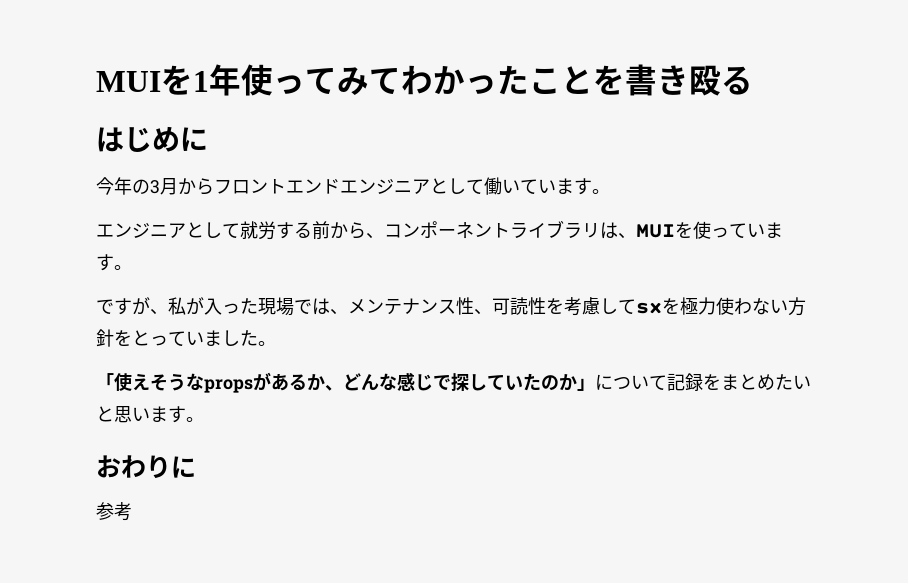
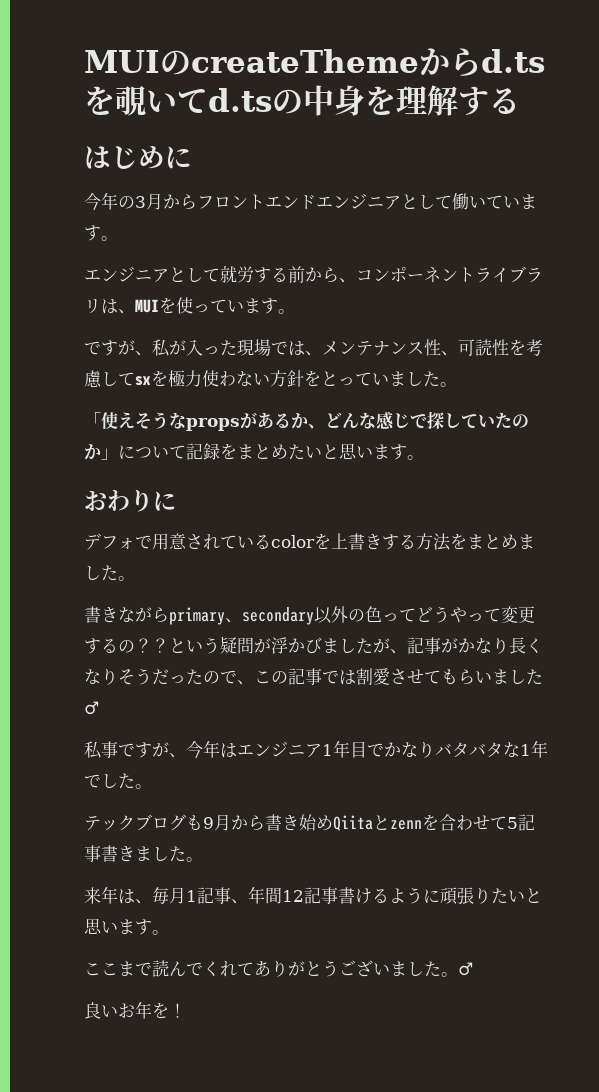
[96,64,721,96] MUIを1年使ってみてわかったことを書き殴 -> [84,48,545,77] [84,85,489,116] MUIのcreateThemeからd.tsを覗いてd.tsの中身を理解す
[96,502,132,521] 参考 -> [84,533,535,551] [84,565,135,581] [84,606,535,625] [84,636,543,654] [84,668,543,685] [84,701,99,715] [84,740,548,759] [84,773,152,789] [84,814,535,831] [84,845,203,862] [84,886,542,905] [84,918,169,935] [84,960,473,977] [84,1001,186,1019] デフォで用意されているcolorを上書きする方法をまとめました。 // 書きながらprimary、secondary以外の色ってどうやって変更するの？？という疑問が浮かびましたが、記事がかなり長くなりそうだったので、この記事では割愛させてもらいました♂ // 私事ですが、今年はエンジニア1年目でかなりバタバタな1年でした。 // テックブログも9月から書き始めQiitaとzennを合わせて5記事書きました。 // 来年は、毎月1記事、年間12記事書けるように頑張りたいと思います。 // ここまで読んでくれてありがとうございました。♂ // 良いお年を！

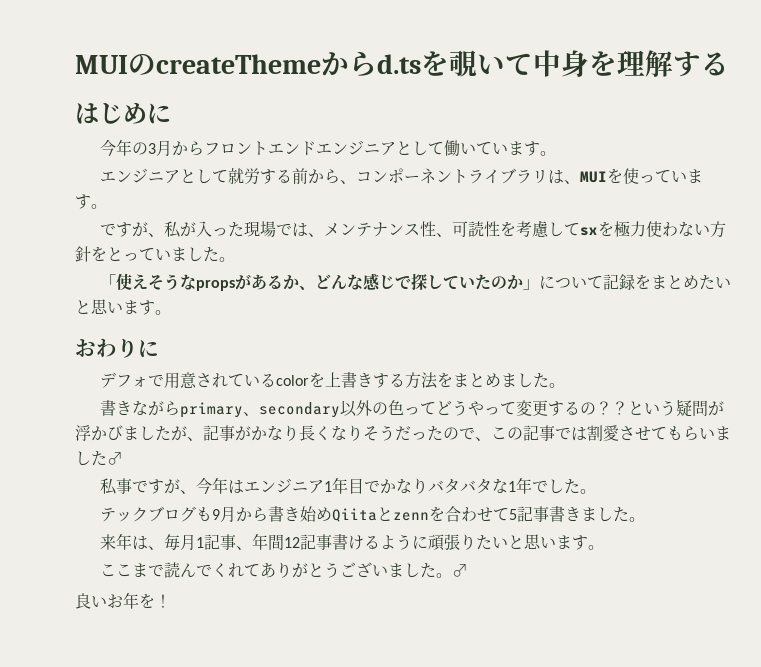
[208,88,303,114] d.tsの -> (533, 64) none

